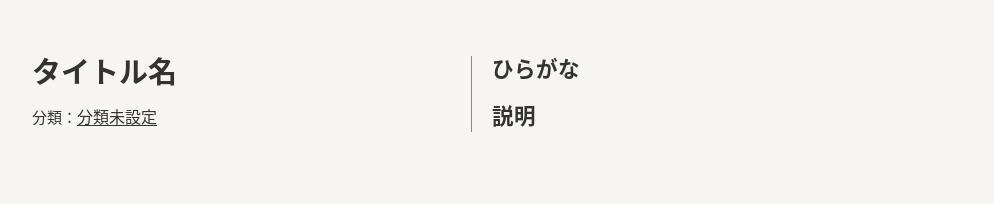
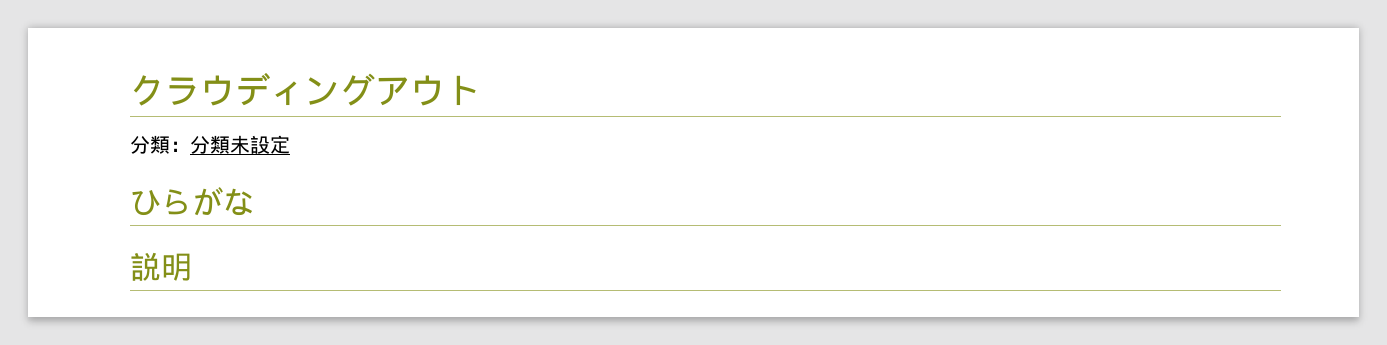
[32,57,90,85] タイ -> [130,72,445,106] クラウディングアウ
[119,57,177,86] ル名 -> (480, 90) none

